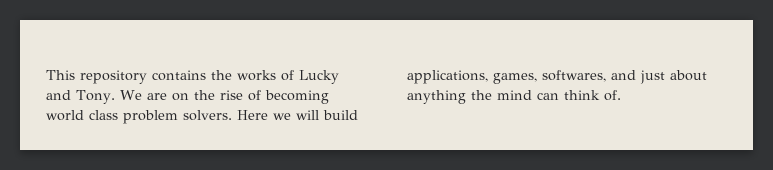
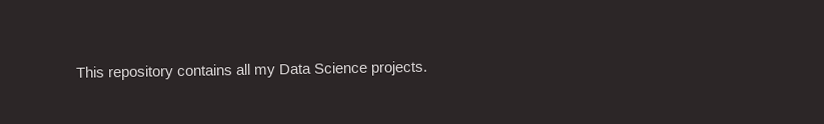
[211,70,339,84] [46,90,329,104] [46,110,358,124] [407,70,707,84] [407,90,621,104] the works of Lucky and Tony. We are on the rise of becoming world class problem solvers. Here we will build applications, games, softwares, and just about anything the mind can think of. -> [236,60,429,78] all my Data Science projects.

